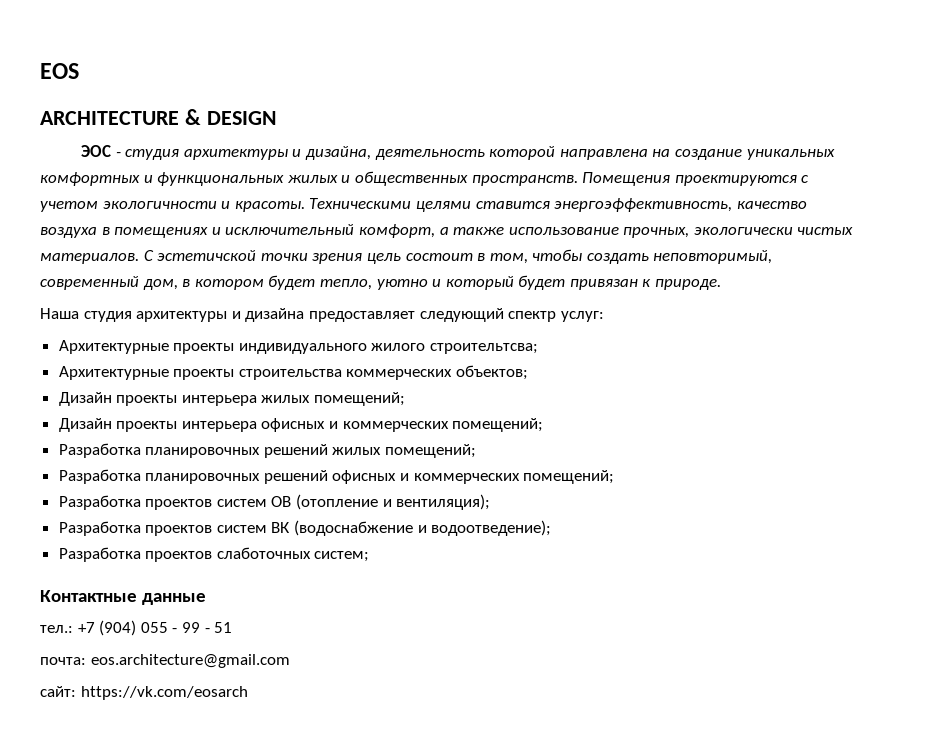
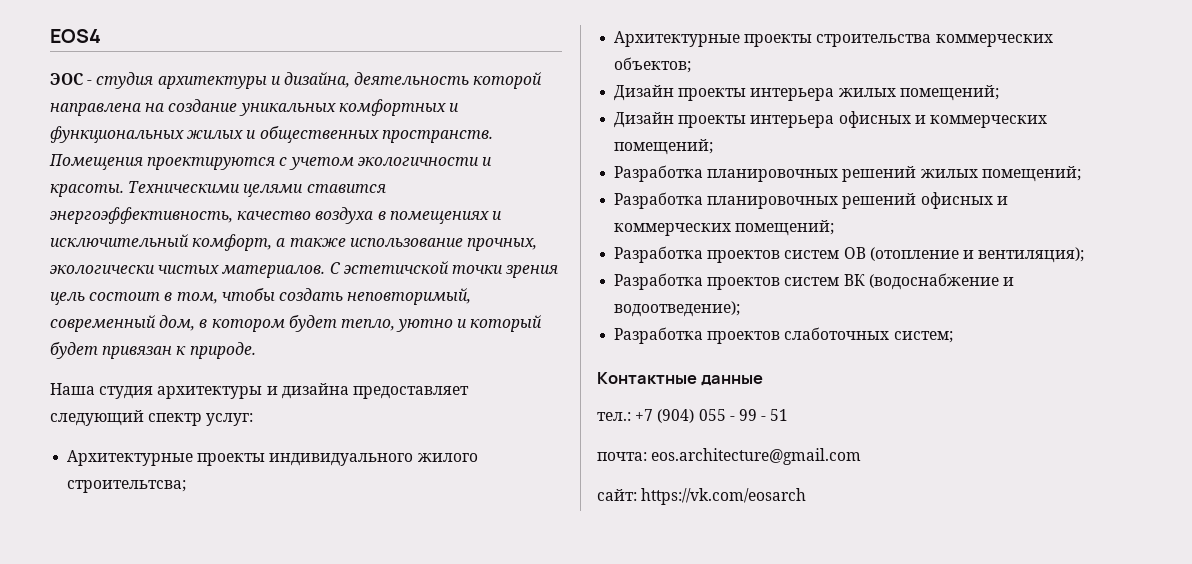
[40,63,79,79] [40,109,276,125] EOS // ARCHITECTURE & DESIGN -> [50,29,101,43] EOS4

